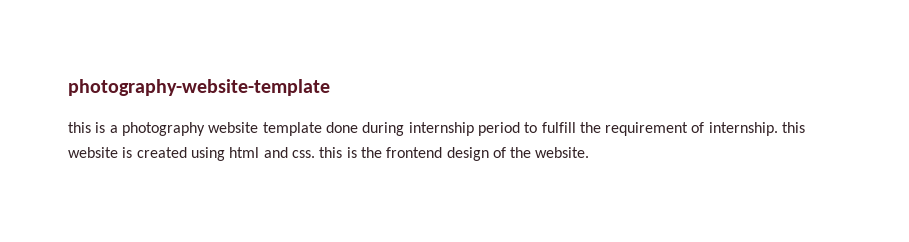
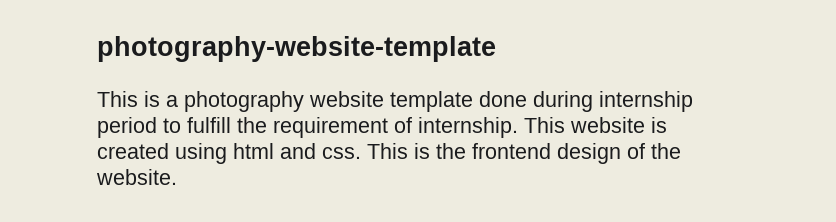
[68,122,91,133] this -> [97,91,138,107] This
[782,122,806,133] this -> [524,117,565,133] This
[319,147,343,158] this -> [367,143,408,159] This

